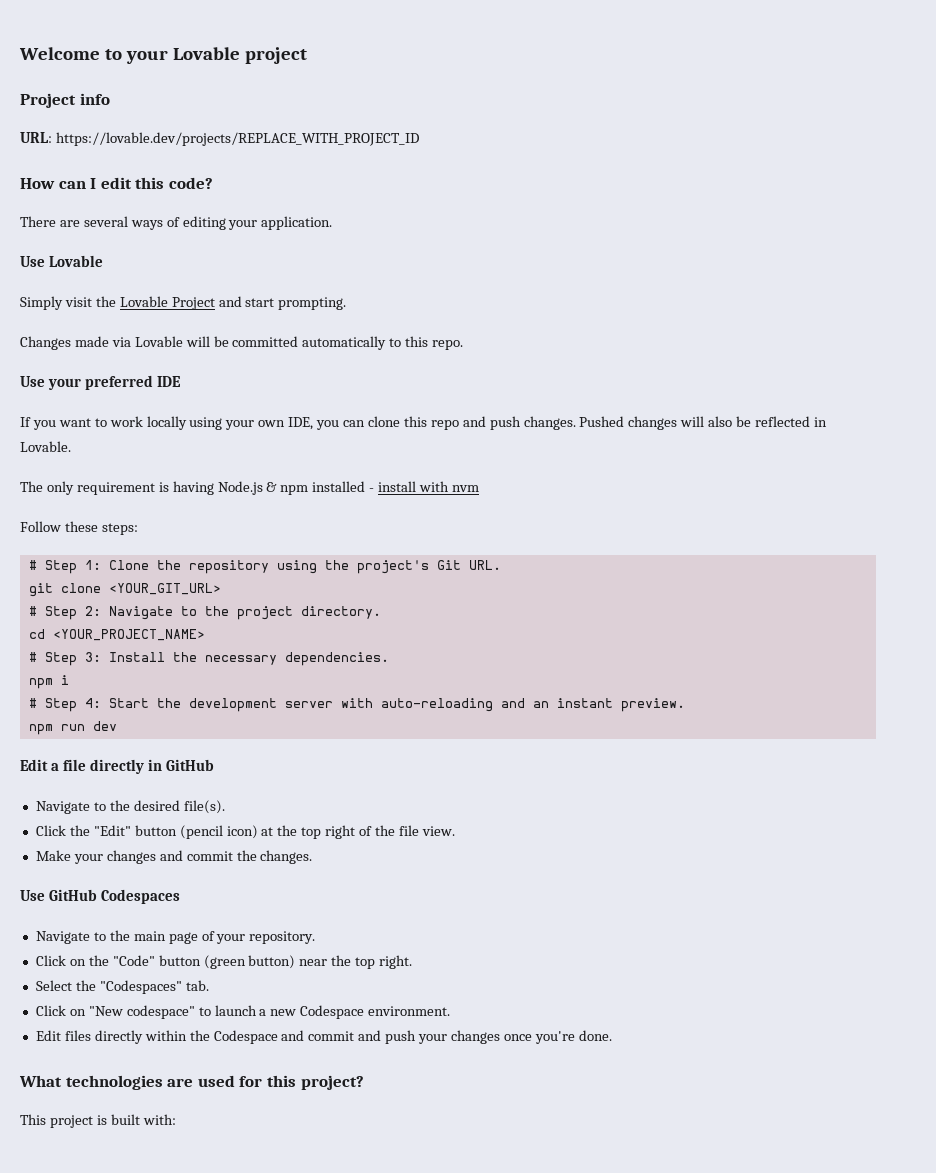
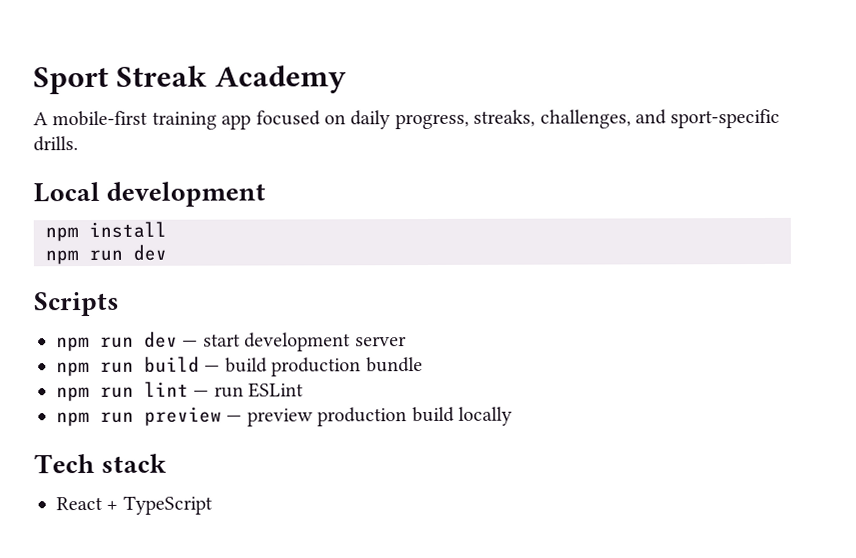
[19,47,307,64] [20,93,110,108] [20,132,419,146] [20,177,213,189] [20,216,333,230] [20,255,103,267] [20,296,347,310] [20,336,464,350] [20,375,181,390] [20,416,827,430] [20,441,71,452] [20,481,479,495] [20,521,138,535] [28,560,501,574] [28,583,221,597] [28,606,381,620] [28,629,205,641] [28,652,389,666] [28,675,69,689] [28,698,685,712] [28,721,117,735] [20,759,214,774] [35,800,225,814] [35,825,455,839] [35,850,313,864] [20,889,180,904] [35,930,316,944] [35,955,413,969] [35,980,209,994] [35,1005,451,1019] [35,1030,612,1044] [19,1075,364,1090] [20,1114,176,1128] Welcome to your Lovable project // Project info // URL: https://lovable.dev/projects/REPLACE_WITH_PROJECT_ID // How can I edit this code? // There are several ways of editing your application. // Use Lovable // Simply visit the Lovable Project and start prompting. // Changes made via Lovable will be committed automatically to this repo. // Use your preferred IDE // If you want to work locally using your own IDE, you can clone this repo and push changes. Pushed changes will also be reflected in Lovable. // The only requirement is having Node.js & npm installed - install with nvm // Follow these steps: // # Step 1: Clone the repository using the project's Git URL. // git clone <YOUR_GIT_URL> // # Step 2: Navigate to the project directory. // cd <YOUR_PROJECT_NAME> // # Step 3: Install the necessary dependencies. // npm i // # Step 4: Start the development server with auto-reloading and an instant preview. // npm run dev // Edit a file directly in GitHub // Navigate to the desired file(s). // Click the "Edit" button (pencil icon) at the top right of the file view. // Make your changes and commit the changes. // Use GitHub Codespaces // Navigate to the main page of your repository. // Click on the "Code" button (green button) near the top right. // Select the "Codespaces" tab. // Click on "New codespace" to launch a new Codespace environment. // Edit files directly within the Codespace and commit and push your changes once you're done. // What technologies are used for this project? // This project is built with: -> [33,65,347,95] [33,108,781,130] [33,136,78,152] [33,181,267,207] [45,221,167,242] [45,244,167,265] [34,291,120,317] [56,331,407,352] [56,356,423,377] [56,381,305,402] [56,406,513,427] [34,453,168,474] [56,495,213,515] Sport Streak Academy // A mobile-first training app focused on daily progress, streaks, challenges, and sport-specific drills. // Local development // npm install // npm run dev // Scripts // npm run dev — start development server // npm run build — build production bundle // npm run lint — run ESLint // npm run preview — preview production build locally // Tech stack // React + TypeScript

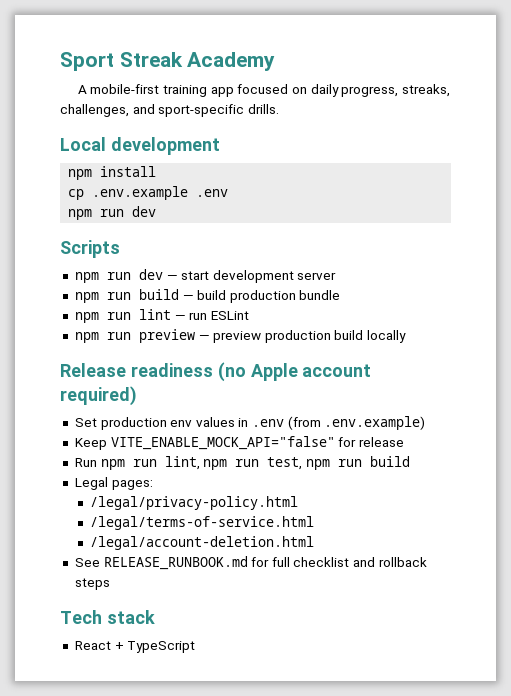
(167, 230) none -> [68,186,229,200] // cp .env.example .env
(513, 416) none -> [60,362,372,382] [60,386,137,406] [74,416,426,430] [74,436,404,450] [74,456,410,470] [74,477,153,490] [90,496,299,510] [90,516,315,530] [90,536,315,550] [74,556,427,570] [74,578,110,590] // Release readiness (no Apple account required) // Set production env values in .env (from .env.example) // Keep VITE_ENABLE_MOCK_API="false" for release // Run npm run lint, npm run test, npm run build // Legal pages: // /legal/privacy-policy.html // /legal/terms-of-service.html // /legal/account-deletion.html // See RELEASE_RUNBOOK.md for full checklist and rollback steps

